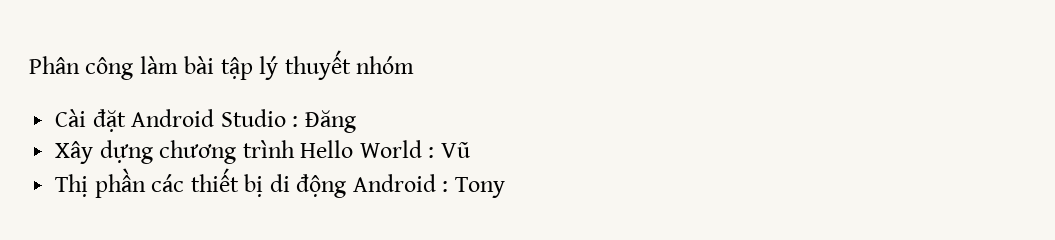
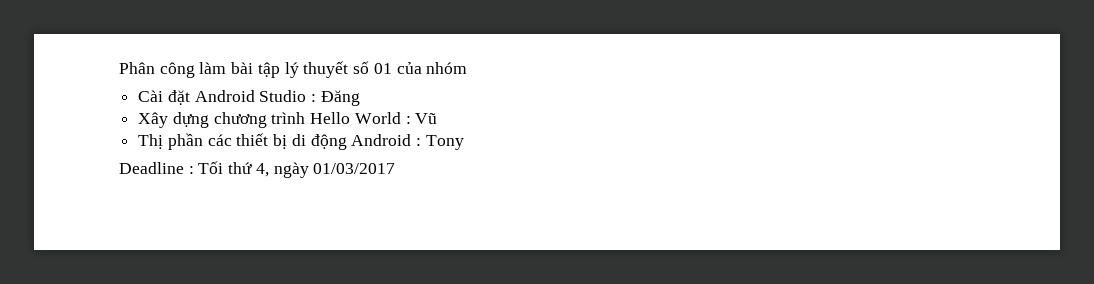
(351, 65) none -> [353,61,422,74] số 01 của
(505, 187) none -> [119,161,396,178] // Deadline : Tối thứ 4, ngày 01/03/2017

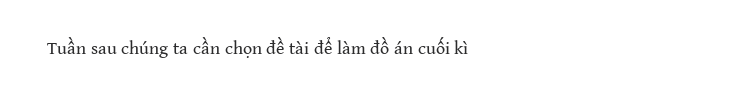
[119,61,468,78] [138,90,360,106] [138,112,438,128] [138,133,464,150] [119,161,396,178] Phân công làm bài tập lý thuyết số 01 của nhóm // Cài đặt Android Studio : Đăng // Xây dựng chương trình Hello World : Vũ // Thị phần các thiết bị di động Android : Tony // Deadline : Tối thứ 4, ngày 01/03/2017 -> [47,36,469,58] Tuần sau chúng ta cần chọn đề tài để làm đồ án cuối kì

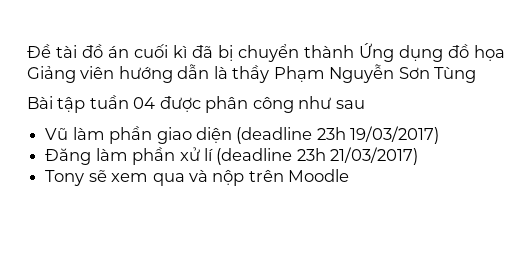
[47,36,469,58] Tuần sau chúng ta cần chọn đề tài để làm đồ án cuối kì -> [27,43,505,62] [27,64,477,83] [27,95,365,113] [45,126,440,144] [45,147,419,165] [45,169,350,186] Đề tài đồ án cuối kì đã bị chuyển thành Ứng dụng đồ họa Giảng viên hướng dẫn là thầy Phạm Nguyễn Sơn Tùng // Bài tập tuần 04 được phân công như sau // Vũ làm phần giao diện (deadline 23h 19/03/2017) // Đăng làm phần xử lí (deadline 23h 21/03/2017) // Tony sẽ xem qua và nộp trên Moodle

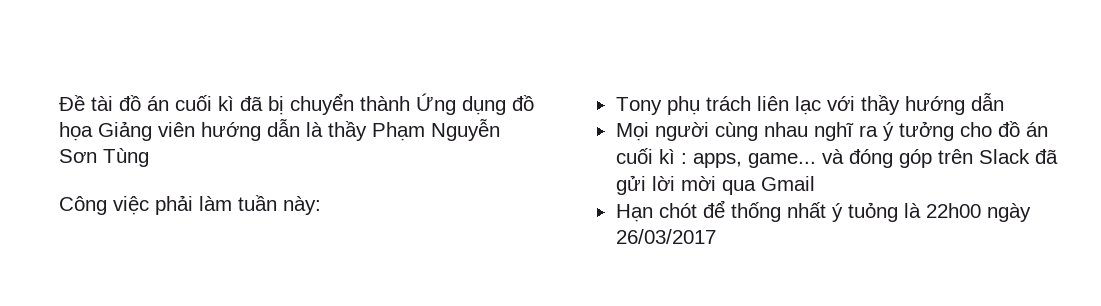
[27,95,365,113] [45,126,440,144] [45,147,419,165] [45,169,350,186] Bài tập tuần 04 được phân công như sau // Vũ làm phần giao diện (deadline 23h 19/03/2017) // Đăng làm phần xử lí (deadline 23h 21/03/2017) // Tony sẽ xem qua và nộp trên Moodle -> [59,195,321,215] [615,93,1004,115] [615,121,1048,141] [615,148,1058,168] [615,175,815,195] [615,200,1031,222] [615,229,716,244] Công việc phải làm tuần này: // Tony phụ trách liên lạc với thầy hướng dẫn // Mọi người cùng nhau nghĩ ra ý tưởng cho đồ án cuối kì : apps, game... và đóng góp trên Slack đã gửi lời mời qua Gmail // Hạn chót để thống nhất ý tuỏng là 22h00 ngày 26/03/2017

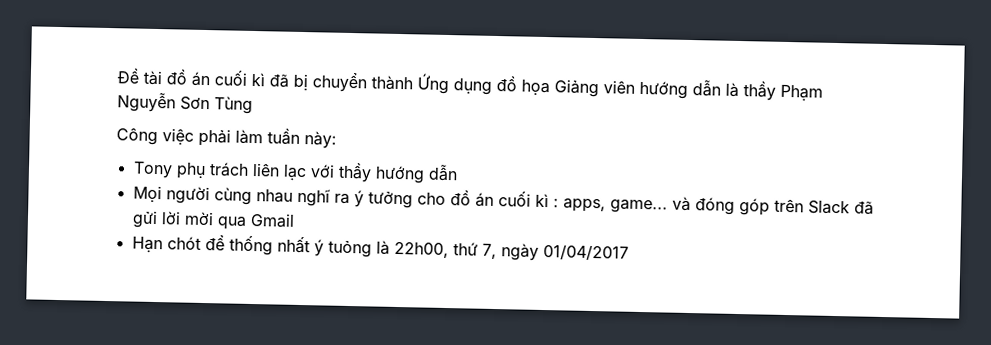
[925,203,1031,222] [615,229,716,244] 22h00 ngày 26/03/2017 -> [393,241,629,261] 22h00, thứ 7, ngày 01/04/2017

